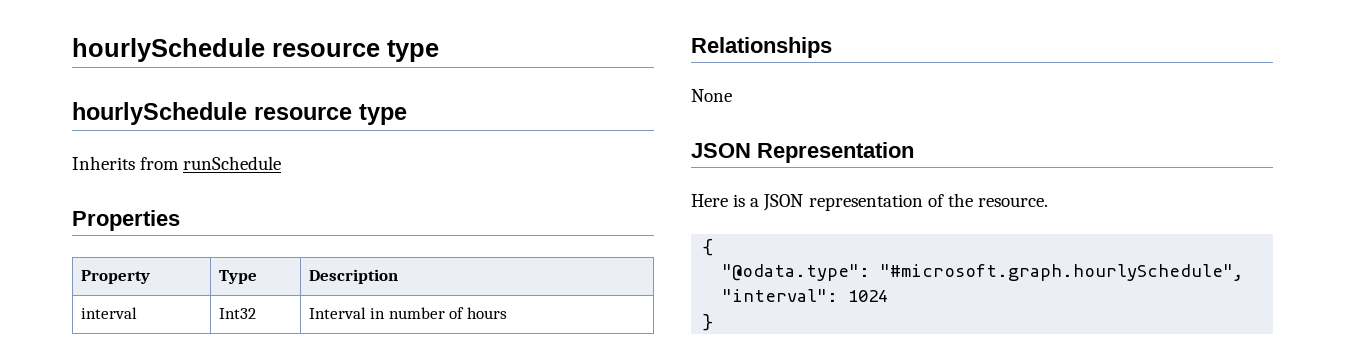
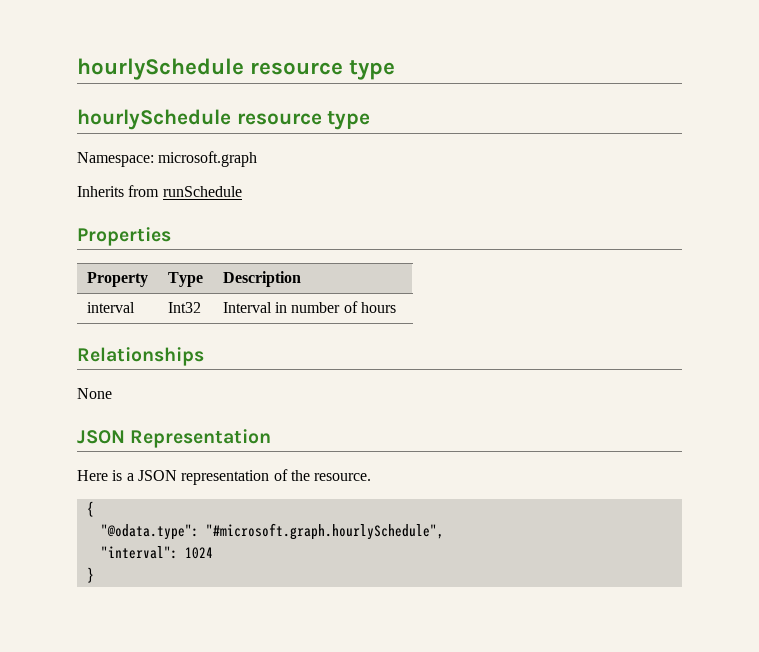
(407, 114) none -> [77,151,258,167] // Namespace: microsoft.graph

